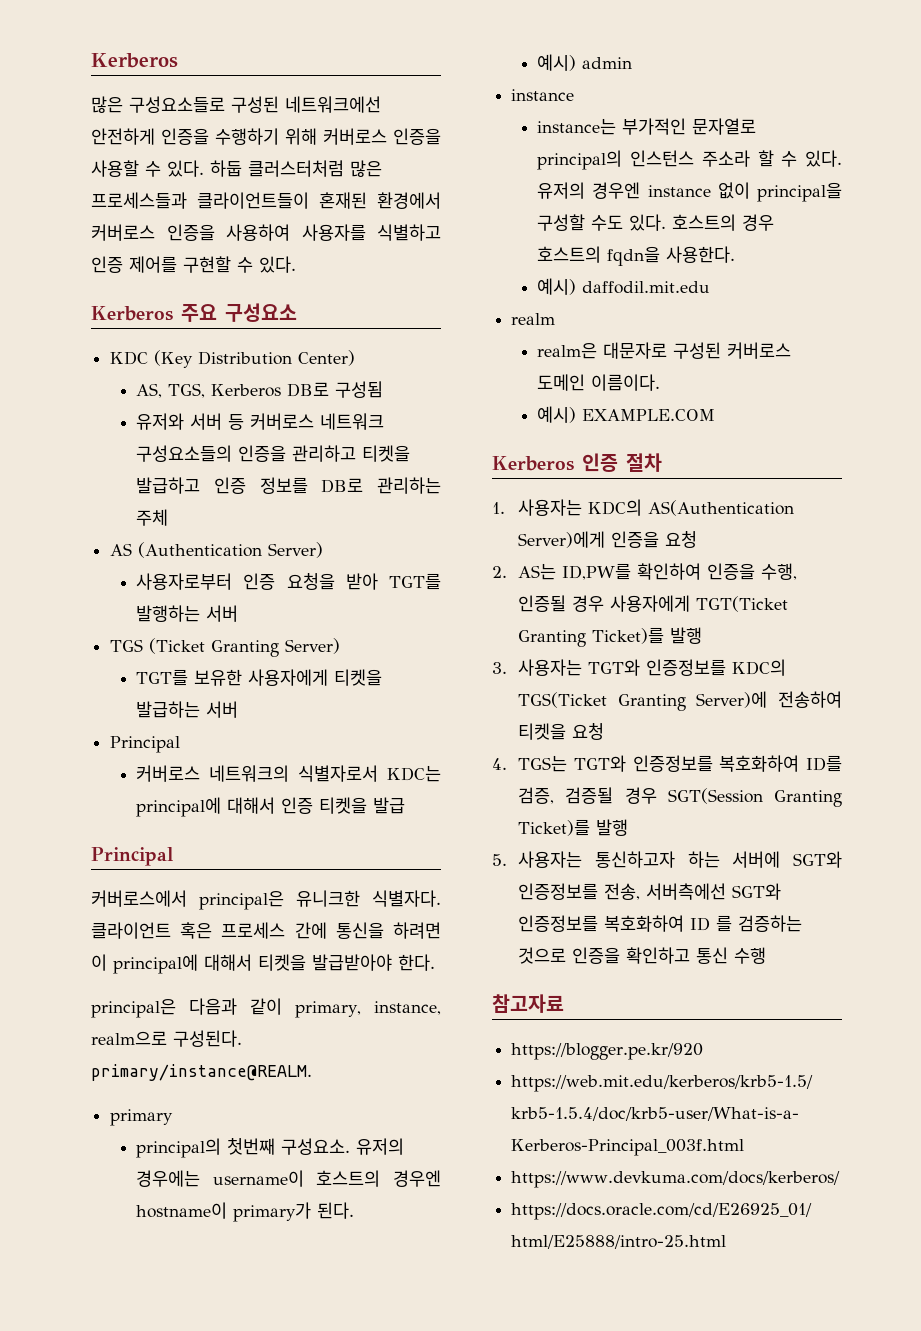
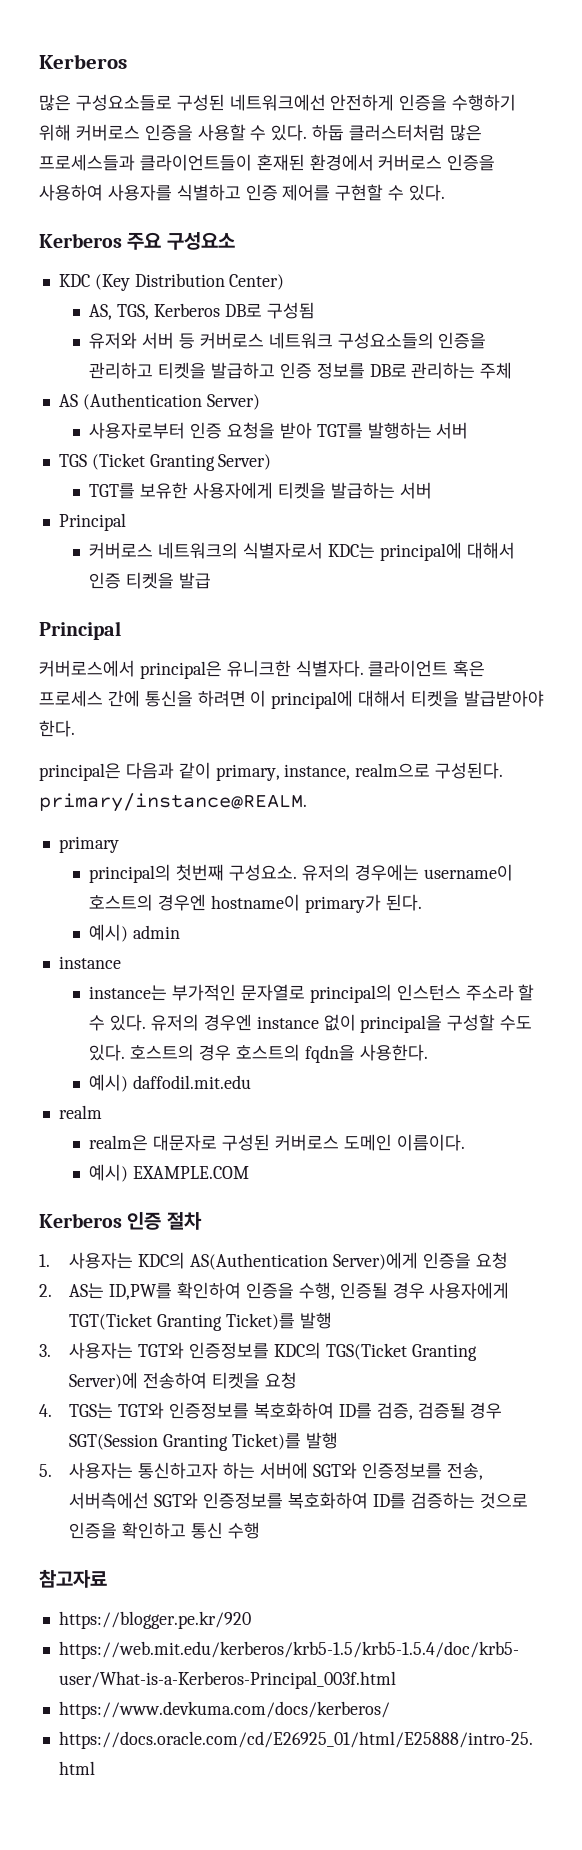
[690,915,733,932] ID 를 -> [372,1493,406,1509] ID를

